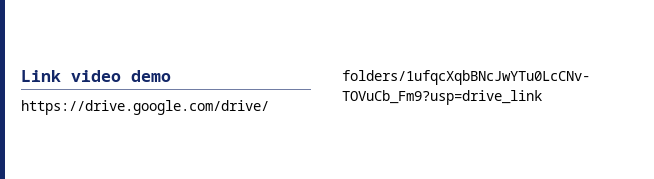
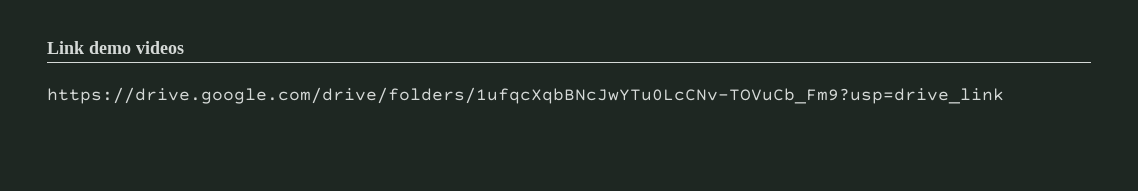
[71,70,121,82] video -> (84, 47) none
(171, 76) none -> [136,41,184,54] videos

